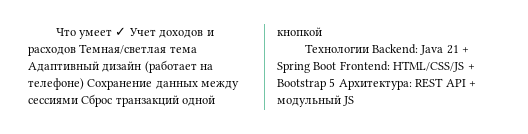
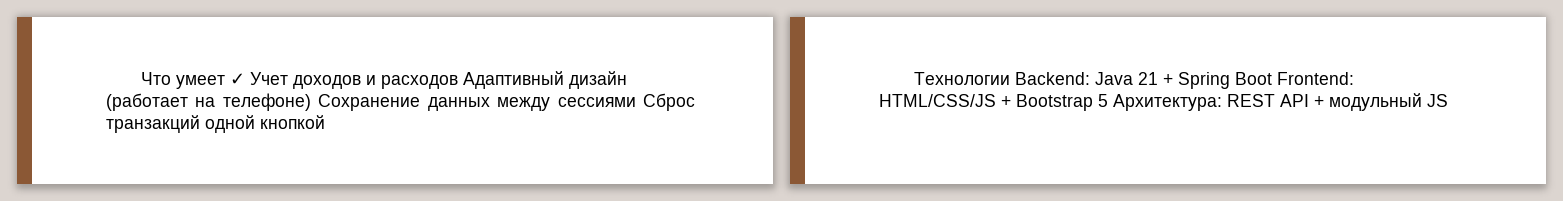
[79,44,197,54] Темная/светлая тема -> (459, 82) none

